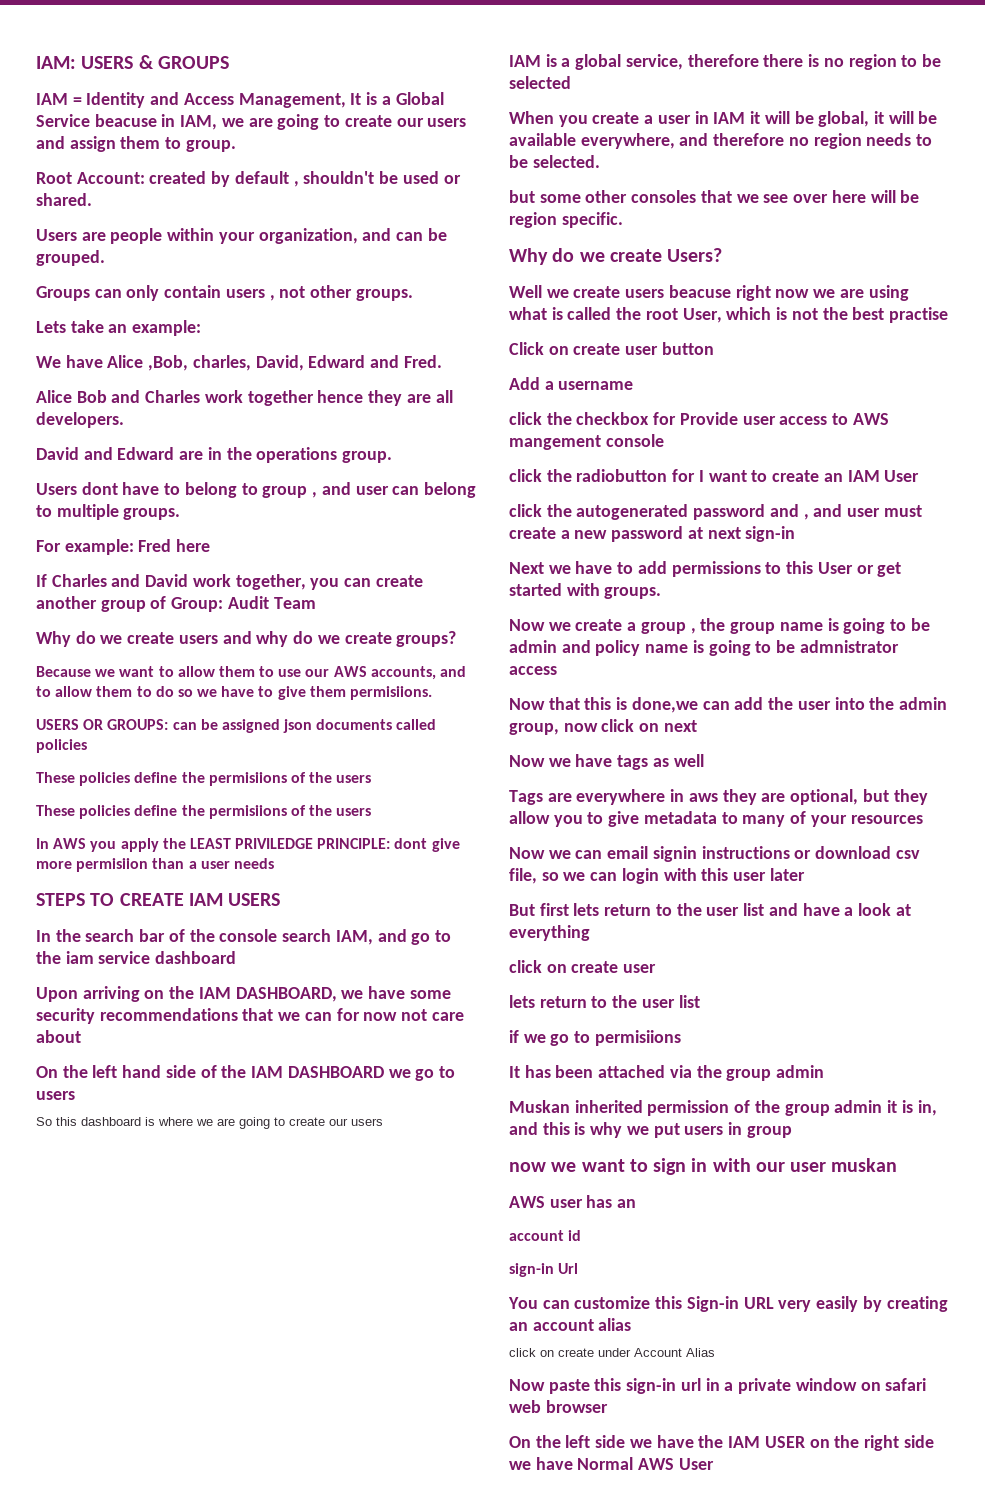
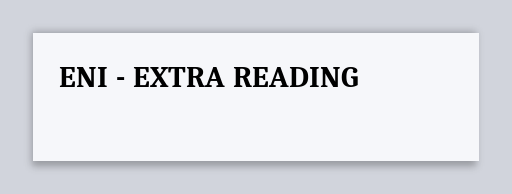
[36,55,229,69] [36,92,444,108] [36,114,467,130] [36,136,236,152] [36,171,461,187] [36,193,92,206] [36,228,447,244] [36,250,105,266] [36,285,413,301] [36,320,202,336] [36,355,442,371] [36,390,453,406] [36,412,124,428] [36,447,393,463] [36,482,476,498] [36,504,181,520] [36,539,211,555] [36,574,423,590] [36,596,316,612] [36,631,457,647] [36,666,467,680] [36,686,433,700] [36,719,437,733] [36,739,87,753] [36,772,372,786] [36,805,372,819] [36,838,460,852] [36,858,274,872] [36,893,281,906] [36,929,451,945] [36,951,237,964] [36,986,451,1002] [36,1008,464,1024] [36,1030,81,1043] [36,1065,455,1081] [36,1091,75,1100] [36,1117,383,1129] [509,54,941,70] [509,76,571,89] [509,111,938,127] [509,133,933,149] [509,155,600,168] [509,190,920,203] [509,212,623,228] [509,248,723,265] [509,285,909,301] [509,307,948,323] [509,342,714,355] [509,377,634,390] [509,412,889,425] [509,434,664,450] [509,469,920,482] [509,504,922,520] [509,526,796,542] [509,561,902,577] [509,583,662,599] [509,618,930,634] [509,640,899,656] [509,666,557,675] [509,697,947,713] [509,719,697,735] [509,754,704,770] [509,789,928,805] [509,811,923,827] [509,846,920,862] [509,868,805,884] [509,903,911,916] [509,925,590,941] [509,960,657,973] [509,995,700,1008] [509,1030,681,1046] [509,1065,825,1081] [509,1100,937,1116] [509,1122,792,1138] [509,1158,898,1175] [509,1195,637,1208] [509,1230,582,1241] [509,1263,579,1277] [508,1296,948,1312] [509,1318,632,1331] [509,1348,715,1357] [509,1378,927,1394] [509,1400,608,1413] [509,1435,934,1451] [509,1457,714,1470] IAM: USERS & GROUPS // IAM = Identity and Access Management, It is a Global Service beacuse in IAM, we are going to create our users and assign them to group. // Root Account: created by default , shouldn't be used or shared. // Users are people within your organization, and can be grouped. // Groups can only contain users , not other groups. // Lets take an example: // We have Alice ,Bob, charles, David, Edward and Fred. // Alice Bob and Charles work together hence they are all developers. // David and Edward are in the operations group. // Users dont have to belong to group , and user can belong to multiple groups. // For example: Fred here // If Charles and David work together, you can create another group of Group: Audit Team // Why do we create users and why do we create groups? // Because we want to allow them to use our AWS accounts, and to allow them to do so we have to give them permisiions. // USERS OR GROUPS: can be assigned json documents called policies // These policies define the permisiions of the users // These policies define the permisiions of the users // In AWS you apply the LEAST PRIVILEDGE PRINCIPLE: dont give more permisiion than a user needs // STEPS TO CREATE IAM USERS // In the search bar of the console search IAM, and go to the iam service dashboard // Upon arriving on the IAM DASHBOARD, we have some security recommendations that we can for now not care about // On the left hand side of the IAM DASHBOARD we go to users // So this dashboard is where we are going to create our users // IAM is a global service, therefore there is no region to be selected // When you create a user in IAM it will be global, it will be available everywhere, and therefore no region needs to be selected. // but some other consoles that we see over here will be region specific. // Why do we create Users? // Well we create users beacuse right now we are using what is called the root User, which is not the best practise // Click on create user button // Add a username // click the checkbox for Provide user access to AWS mangement console // click the radiobutton for I want to create an IAM User // click the autogenerated password and , and user must create a new password at next sign-in // Next we have to add permissions to this User or get started with groups. // Now we create a group , the group name is going to be admin and policy name is going to be admnistrator access // Now that this is done,we can add the user into the admin group, now click on next // Now we have tags as well // Tags are everywhere in aws they are optional, but they allow you to give metadata to many of your resources // Now we can email signin instructions or download csv file, so we can login with this user later // But first lets return to the user list and have a look at everything // click on create user // lets return to the user list // if we go to permisiions // It has been attached via the group admin // Muskan inherited permission of the group admin it is in, and this is why we put users in group // now we want to sign in with our user muskan // AWS user has an // account id // sign-in Url // You can customize this Sign-in URL very easily by creating an account alias // click on create under Account Alias // Now paste this sign-in url in a private window on safari web browser // On the left side we have the IAM USER on the right side we have Normal AWS User -> [59,67,359,87] ENI - EXTRA READING

